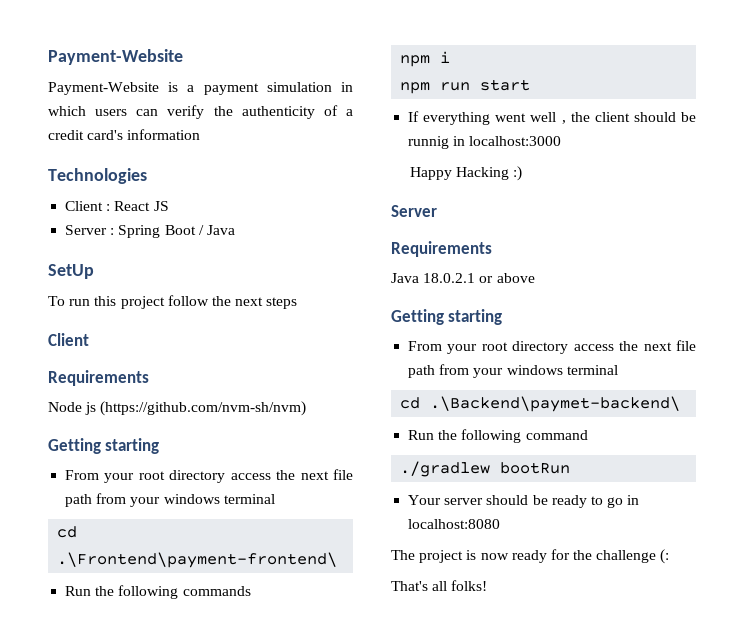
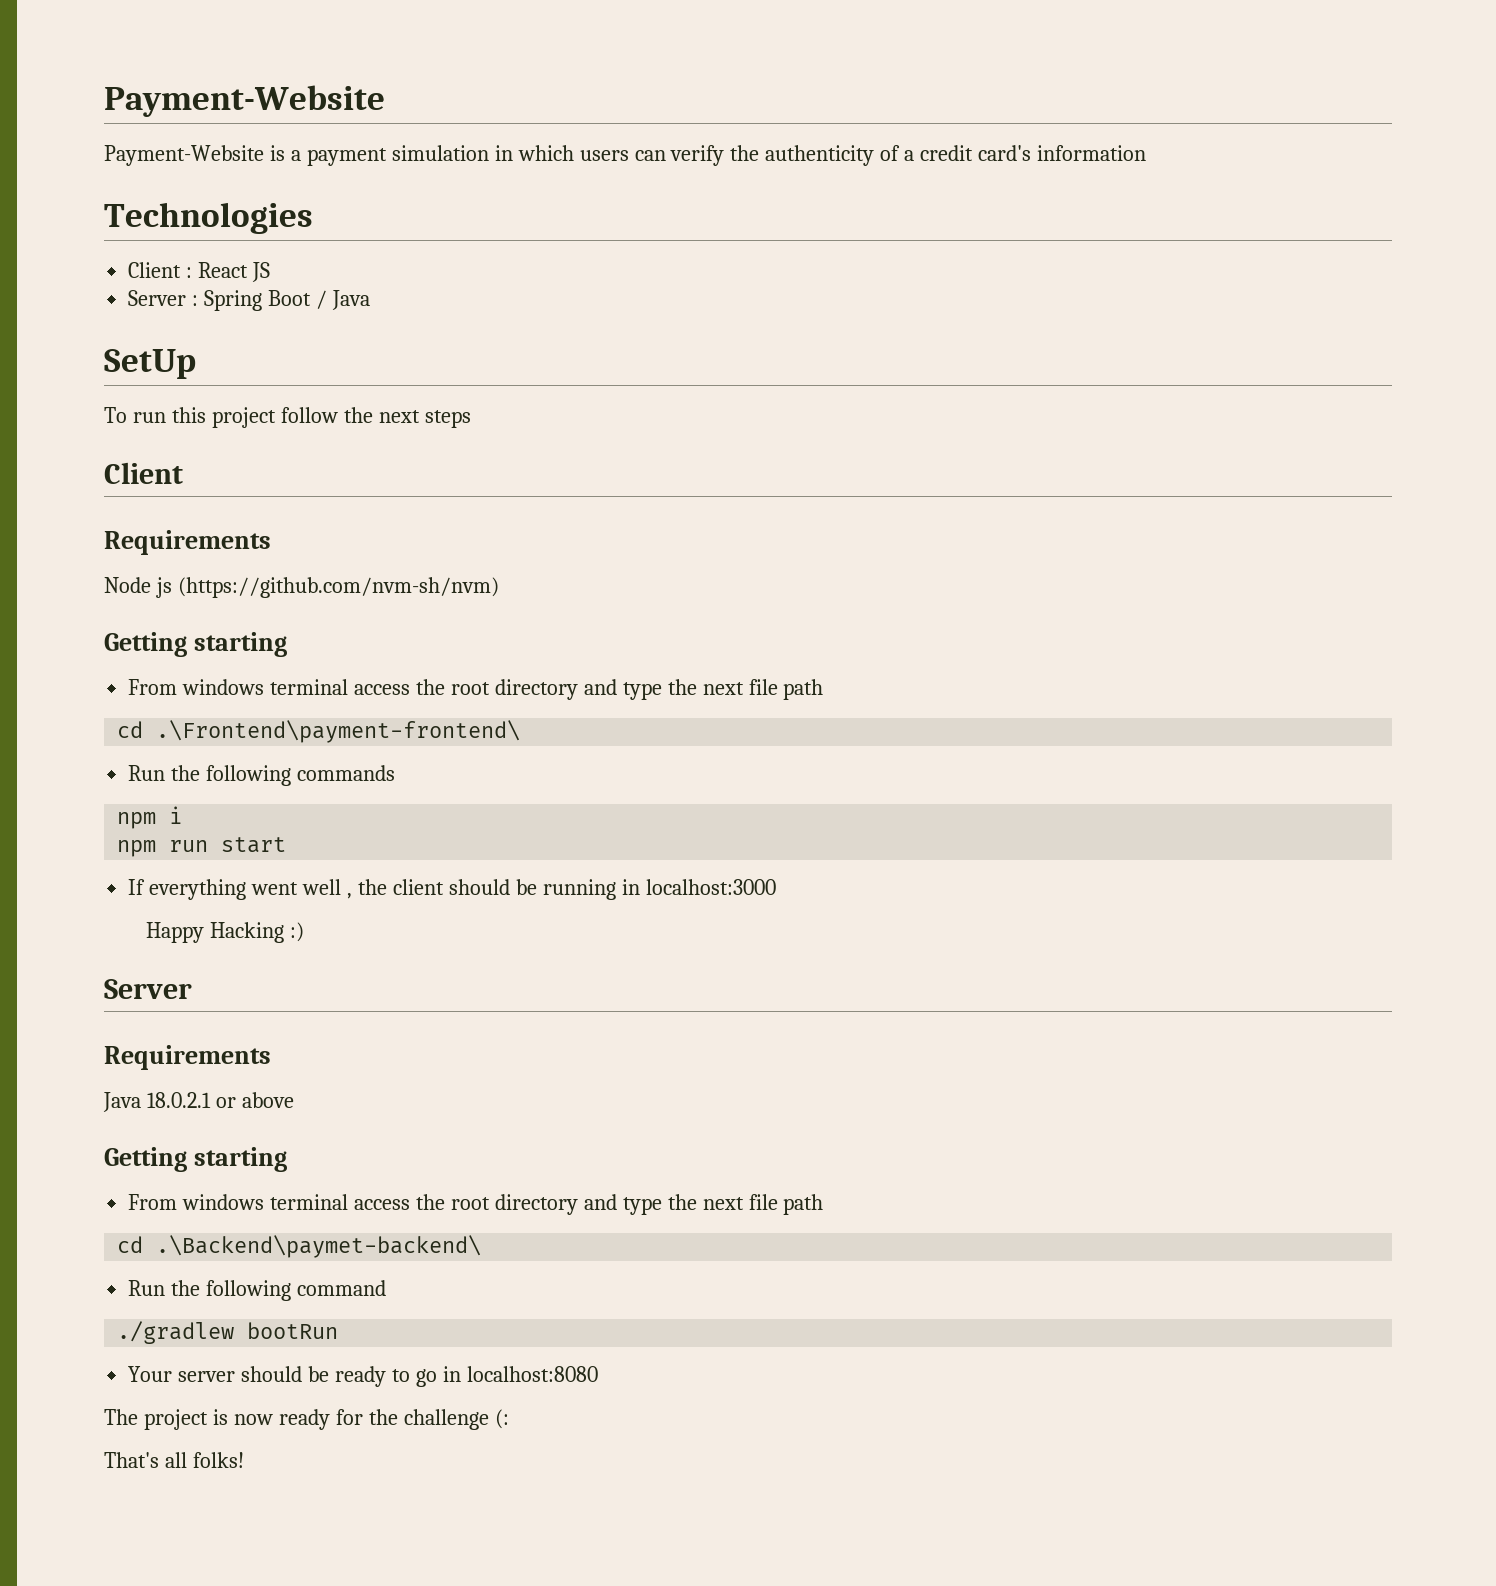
[104,469,353,483] [65,493,275,507] your root directory access the next file path from your windows terminal -> [182,679,824,700] windows terminal access the root directory and type the next file path
[408,136,450,149] runnig -> [542,879,616,900] running
[447,340,696,354] [408,364,618,378] your root directory access the next file path from your windows terminal -> [182,1194,824,1215] windows terminal access the root directory and type the next file path

